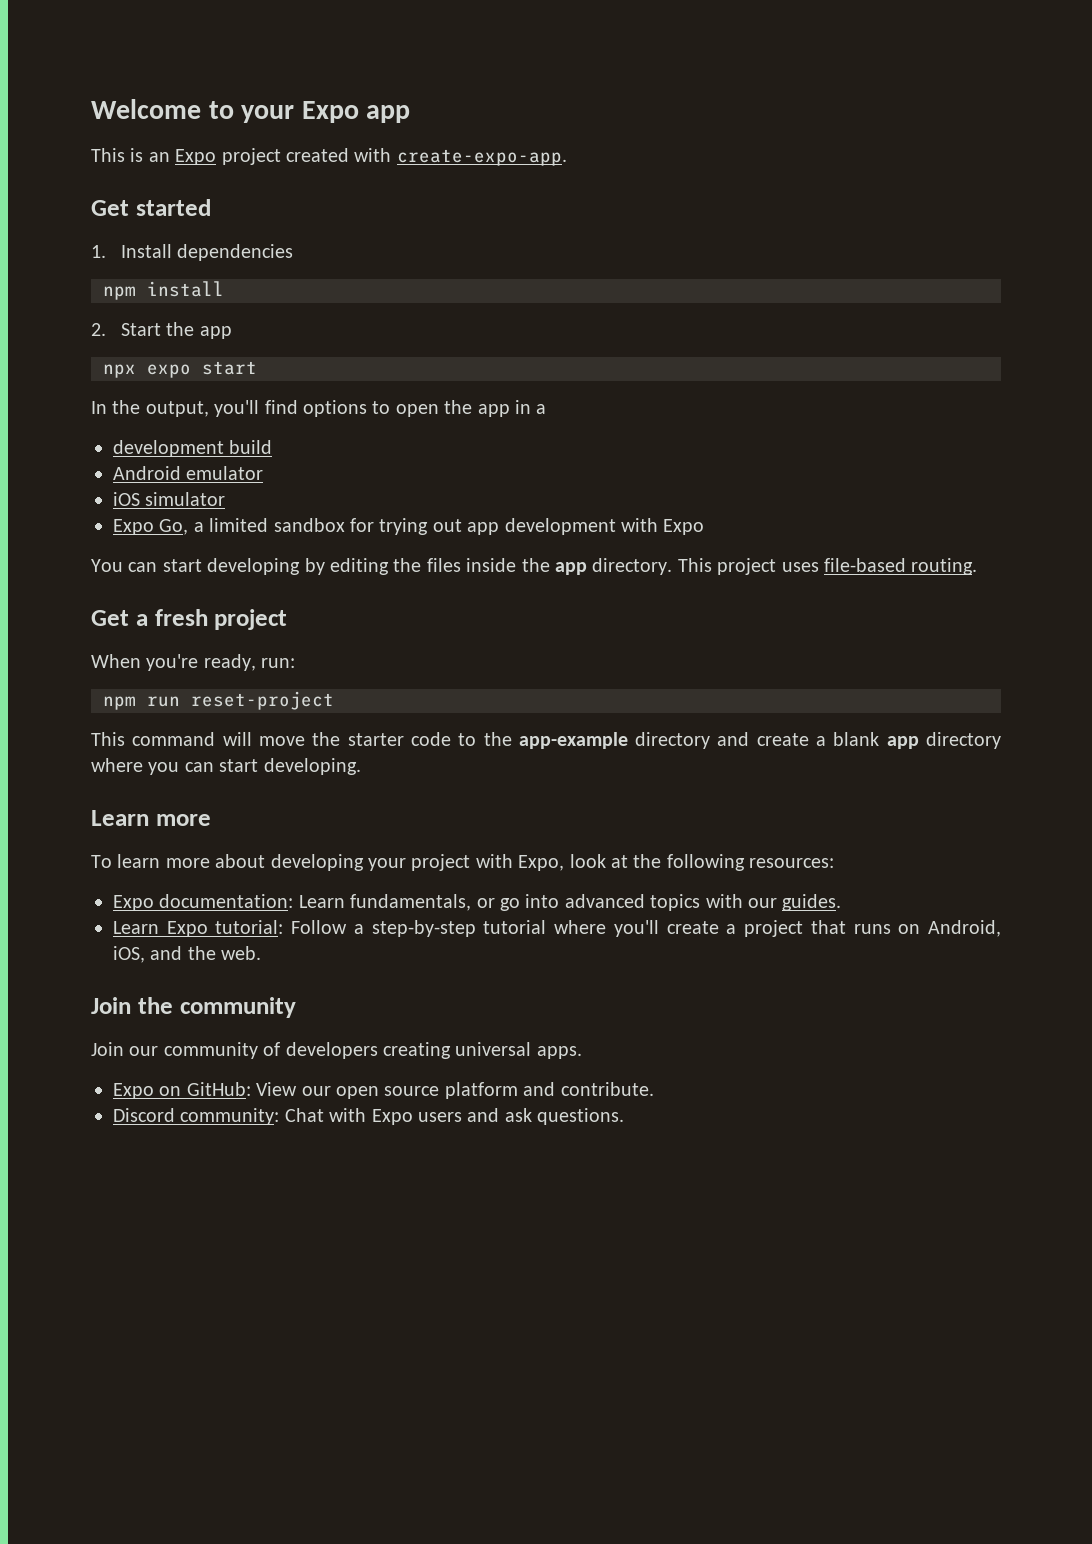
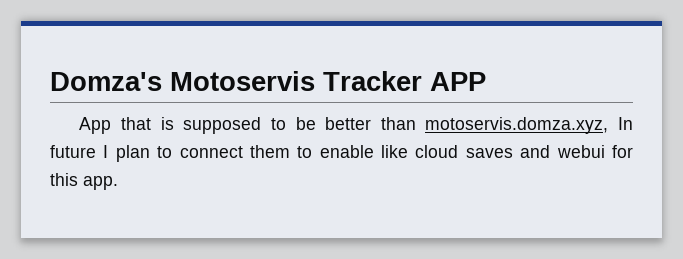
[91,99,411,123] [91,148,567,166] [91,199,211,216] [91,244,294,261] [103,281,224,300] [91,322,232,339] [103,361,257,378] [91,400,547,417] [113,440,273,457] [113,466,264,480] [113,492,226,506] [113,518,705,535] [91,558,978,575] [91,609,288,630] [91,654,296,671] [103,691,334,710] [91,732,1001,749] [91,758,361,775] [91,810,211,826] [91,854,835,871] [113,894,842,911] [113,920,1002,937] [113,946,262,963] [91,997,296,1018] [91,1042,582,1059] [113,1082,654,1099] [113,1108,625,1125] Welcome to your Expo app // This is an Expo project created with create-expo-app. // Get started // 1. Install dependencies // npm install // 2. Start the app // npx expo start // In the output, you'll find options to open the app in a // development build // Android emulator // iOS simulator // Expo Go, a limited sandbox for trying out app development with Expo // You can start developing by editing the files inside the app directory. This project uses file-based routing. // Get a fresh project // When you're ready, run: // npm run reset-project // This command will move the starter code to the app-example directory and create a blank app directory where you can start developing. // Learn more // To learn more about developing your project with Expo, look at the following resources: // Expo documentation: Learn fundamentals, or go into advanced topics with our guides. // Learn Expo tutorial: Follow a step-by-step tutorial where you'll create a project that runs on Android, iOS, and the web. // Join the community // Join our community of developers creating universal apps. // Expo on GitHub: View our open source platform and contribute. // Discord community: Chat with Expo users and ask questions. -> [50,71,486,91] [79,117,634,134] [50,145,633,162] [50,173,118,190] Domza's Motoservis Tracker APP // App that is supposed to be better than motoservis.domza.xyz, In future I plan to connect them to enable like cloud saves and webui for this app.

